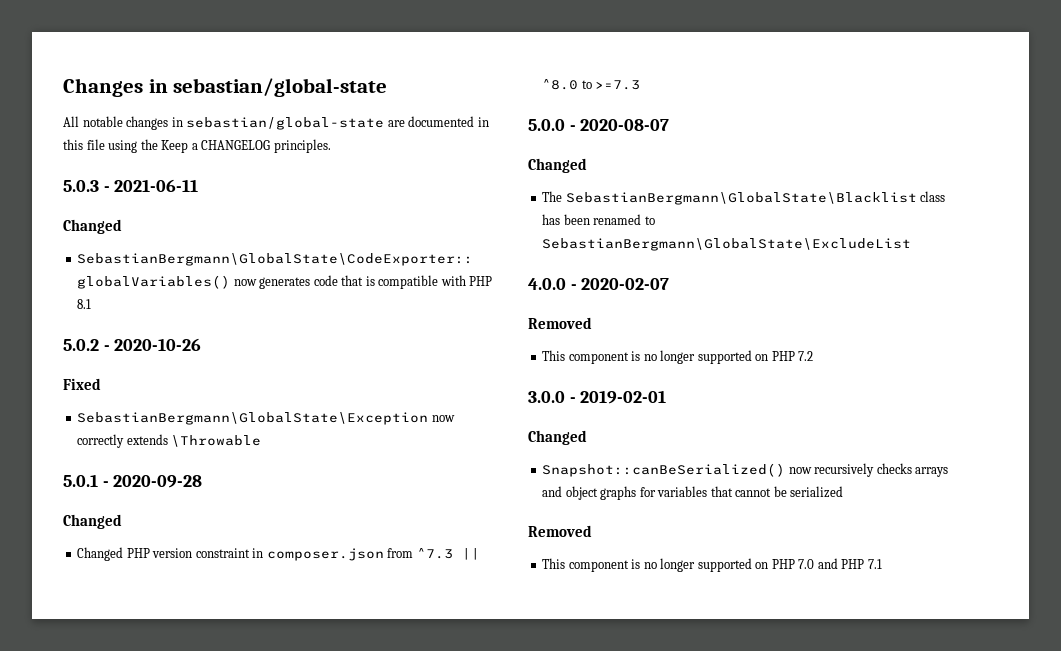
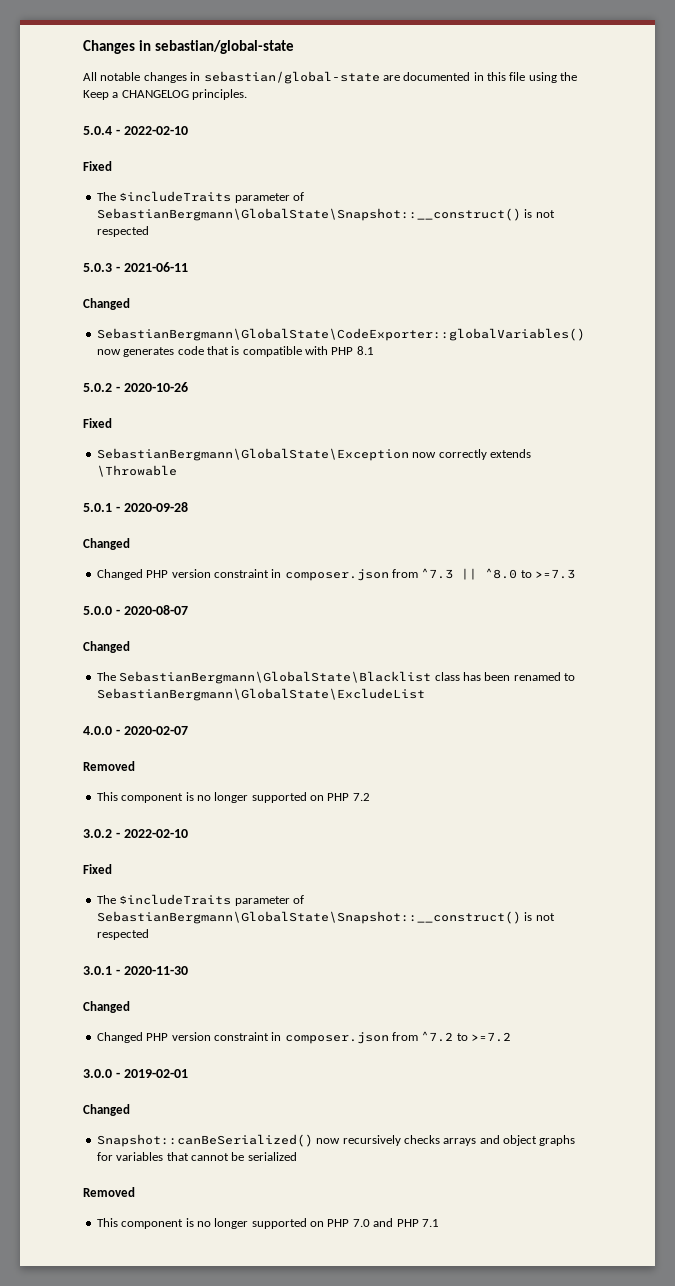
(331, 146) none -> [83,126,188,135] [83,161,112,171] [96,191,304,203] [96,208,555,221] [96,226,149,237] // 5.0.4 - 2022-02-10 // Fixed // The $includeTraits parameter of SebastianBergmann\GlobalState\Snapshot::__construct() is not respected
(814, 356) none -> [83,829,188,838] [83,864,112,874] [96,894,304,906] [96,911,555,924] [96,929,149,940] [83,966,188,975] [83,1001,130,1013] [96,1031,512,1044] // 3.0.2 - 2022-02-10 // Fixed // The $includeTraits parameter of SebastianBergmann\GlobalState\Snapshot::__construct() is not respected // 3.0.1 - 2020-11-30 // Changed // Changed PHP version constraint in composer.json from ^7.2 to >=7.2

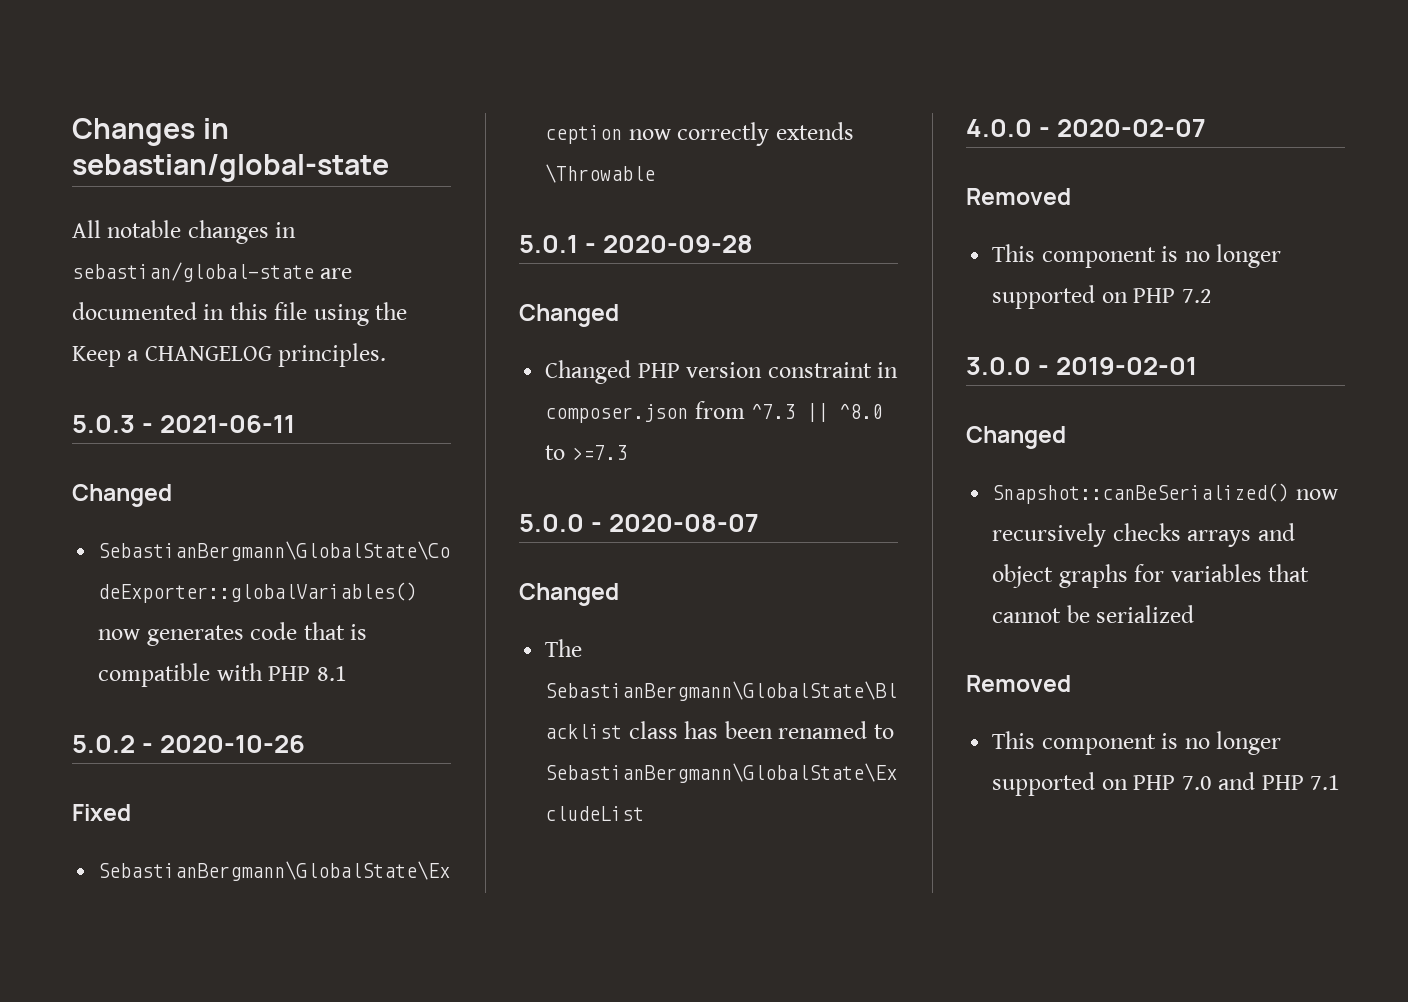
[83,126,188,135] [83,161,112,171] [96,191,304,203] [96,208,555,221] [96,226,149,237] // 5.0.4 - 2022-02-10 // Fixed // The $includeTraits parameter of SebastianBergmann\GlobalState\Snapshot::__construct() is not respected -> (387, 355) none
[83,829,188,838] [83,864,112,874] [96,894,304,906] [96,911,555,924] [96,929,149,940] [83,966,188,975] [83,1001,130,1013] [96,1031,512,1044] // 3.0.2 - 2022-02-10 // Fixed // The $includeTraits parameter of SebastianBergmann\GlobalState\Snapshot::__construct() is not respected // 3.0.1 - 2020-11-30 // Changed // Changed PHP version constraint in composer.json from ^7.2 to >=7.2 -> (1212, 296) none

